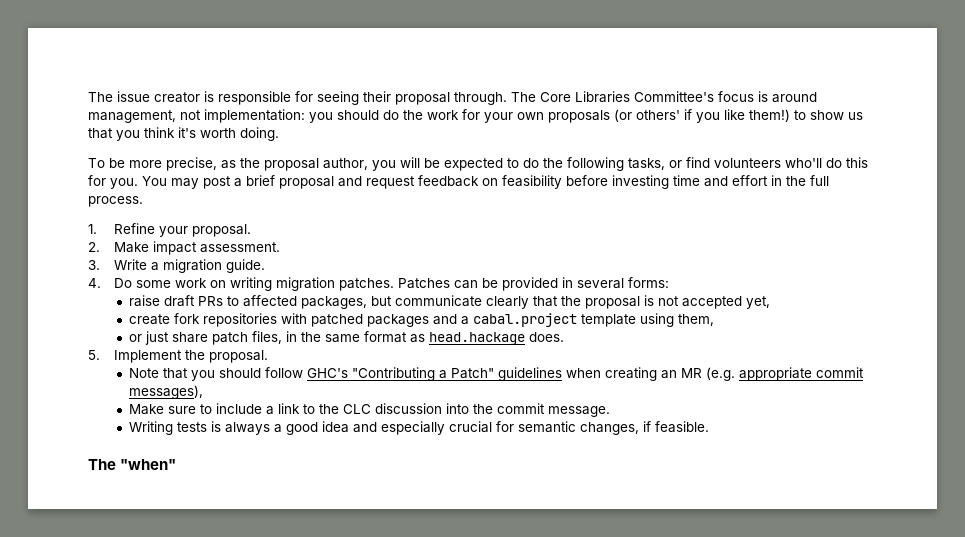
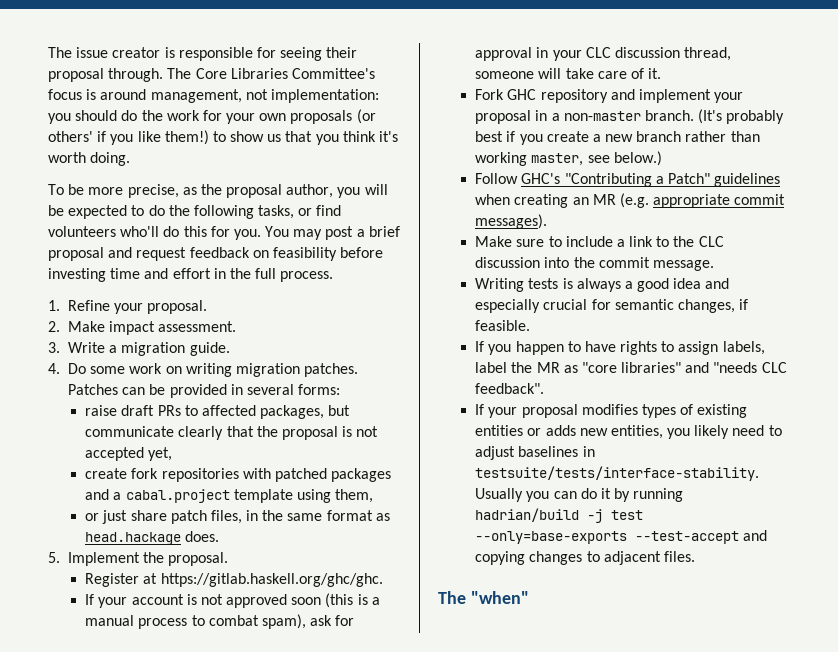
[128,367,303,381] Note that you should follow -> [85,573,383,587] [85,593,380,608] [85,614,355,629] [475,47,732,61] [475,68,662,79] [475,89,744,103] [475,109,785,124] [475,131,760,145] [475,151,662,166] [475,173,519,184] Register at https://gitlab.haskell.org/ghc/ghc. // If your account is not approved soon (this is a manual process to combat spam), ask for approval in your CLC discussion thread, someone will take care of it. // Fork GHC repository and implement your proposal in a non-master branch. (It's probably best if you create a new branch rather than working master, see below.) // Follow
[128,385,203,399] messages), -> [475,214,548,229] messages).
(709, 427) none -> [475,341,765,355] [475,362,787,373] [475,383,545,394] [475,404,748,418] [475,425,782,439] [475,446,595,460] [475,466,760,481] [475,488,684,502] [475,508,644,523] [475,530,768,544] [475,551,695,565] // If you happen to have rights to assign labels, label the MR as "core libraries" and "needs CLC feedback". // If your proposal modifies types of existing entities or adds new entities, you likely need to adjust baselines in testsuite/tests/interface-stability. Usually you can do it by running hadrian/build -j test --only=base-exports --test-accept and copying changes to adjacent files.

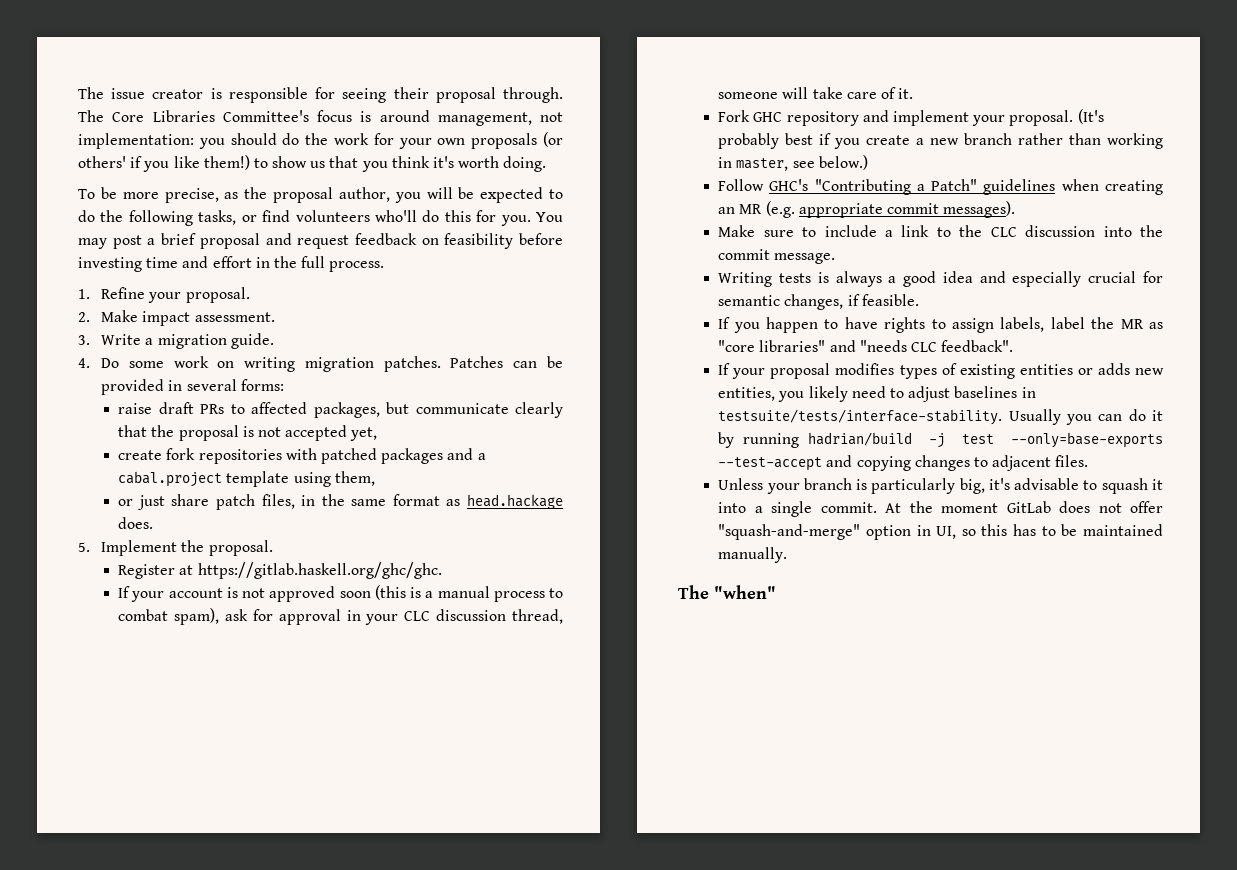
[475,110,694,124] proposal in a non-master branch. -> [1009,110,1074,126] proposal.
(528, 159) none -> [718,157,733,168] in
(695, 556) none -> [718,478,1163,494] [718,501,1163,517] [718,524,1163,540] [718,547,788,563] // Unless your branch is particularly big, it's advisable to squash it into a single commit. At the moment GitLab does not offer "squash-and-merge" option in UI, so this has to be maintained manually.

